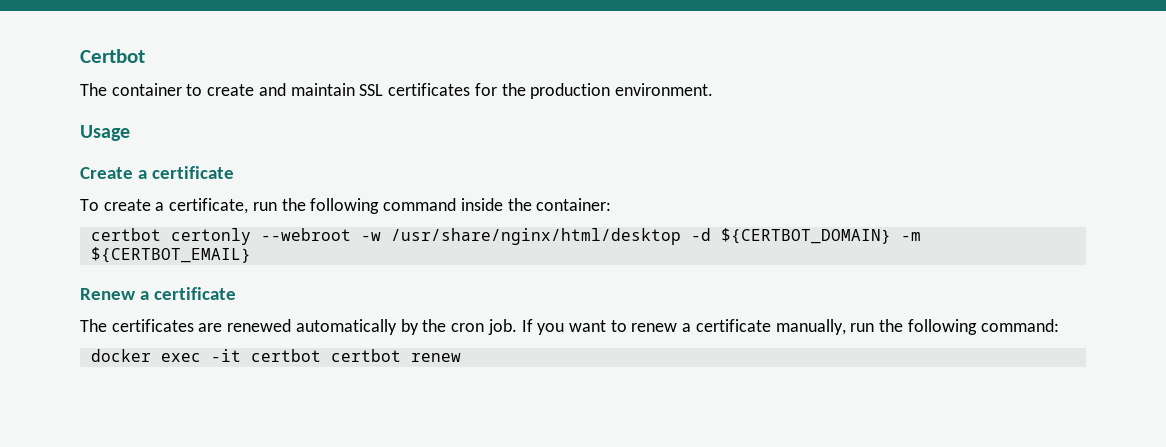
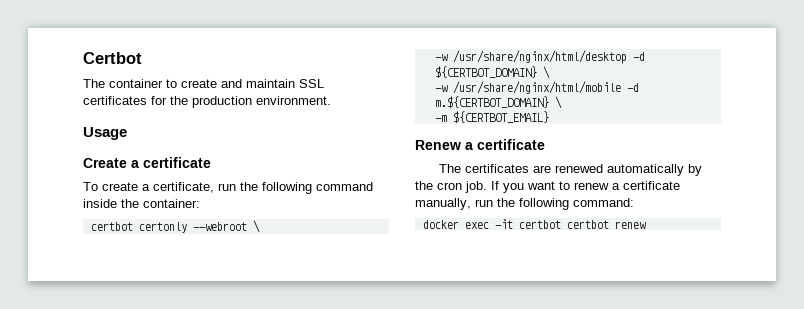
(351, 234) none -> [252,220,260,233] \ //
(891, 236) none -> [542,66,550,79] [434,81,639,94] [434,96,562,109] \ // -w /usr/share/nginx/html/mobile -d m.${CERTBOT_DOMAIN} \ //

